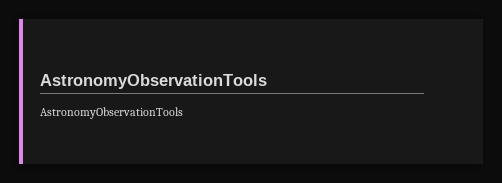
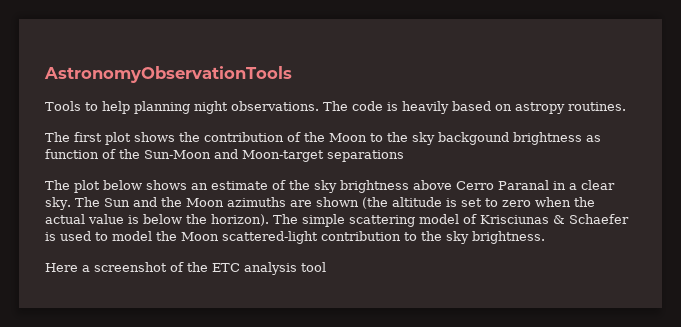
[40,107,183,119] AstronomyObservationTools -> [45,101,626,114] [45,132,601,145] [45,149,404,162] [45,180,615,193] [45,197,595,210] [45,214,629,227] [45,231,545,244] [45,262,326,275] Tools to help planning night observations. The code is heavily based on astropy routines. // The first plot shows the contribution of the Moon to the sky backgound brightness as function of the Sun-Moon and Moon-target separations // The plot below shows an estimate of the sky brightness above Cerro Paranal in a clear sky. The Sun and the Moon azimuths are shown (the altitude is set to zero when the actual value is below the horizon). The simple scattering model of Krisciunas & Schaefer is used to model the Moon scattered-light contribution to the sky brightness. // Here a screenshot of the ETC analysis tool

